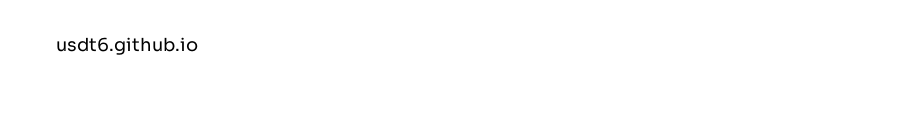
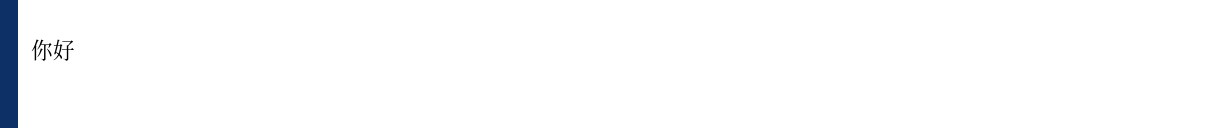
[56,37,198,55] usdt6.github.io -> [31,39,75,61] 你好

